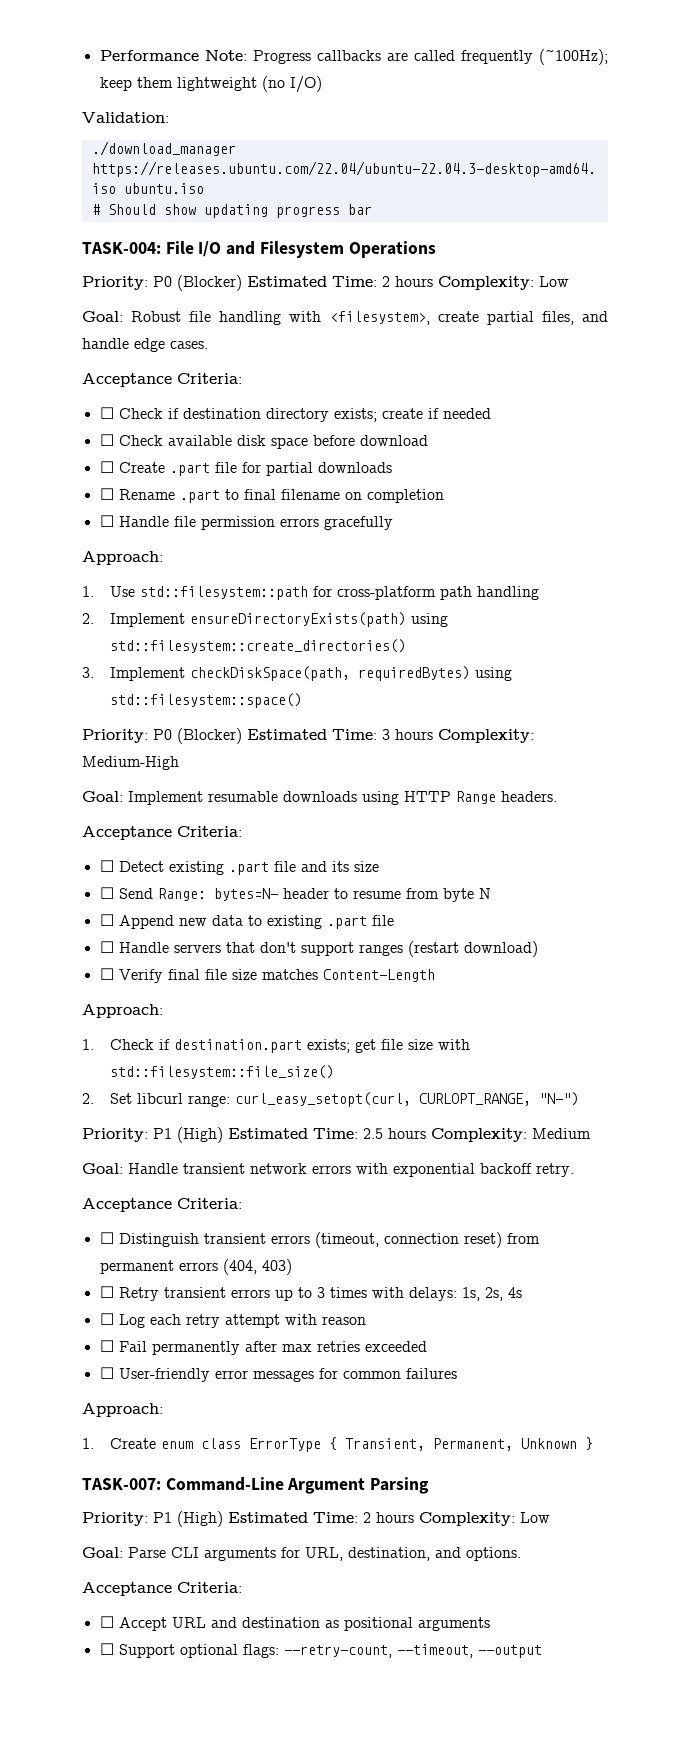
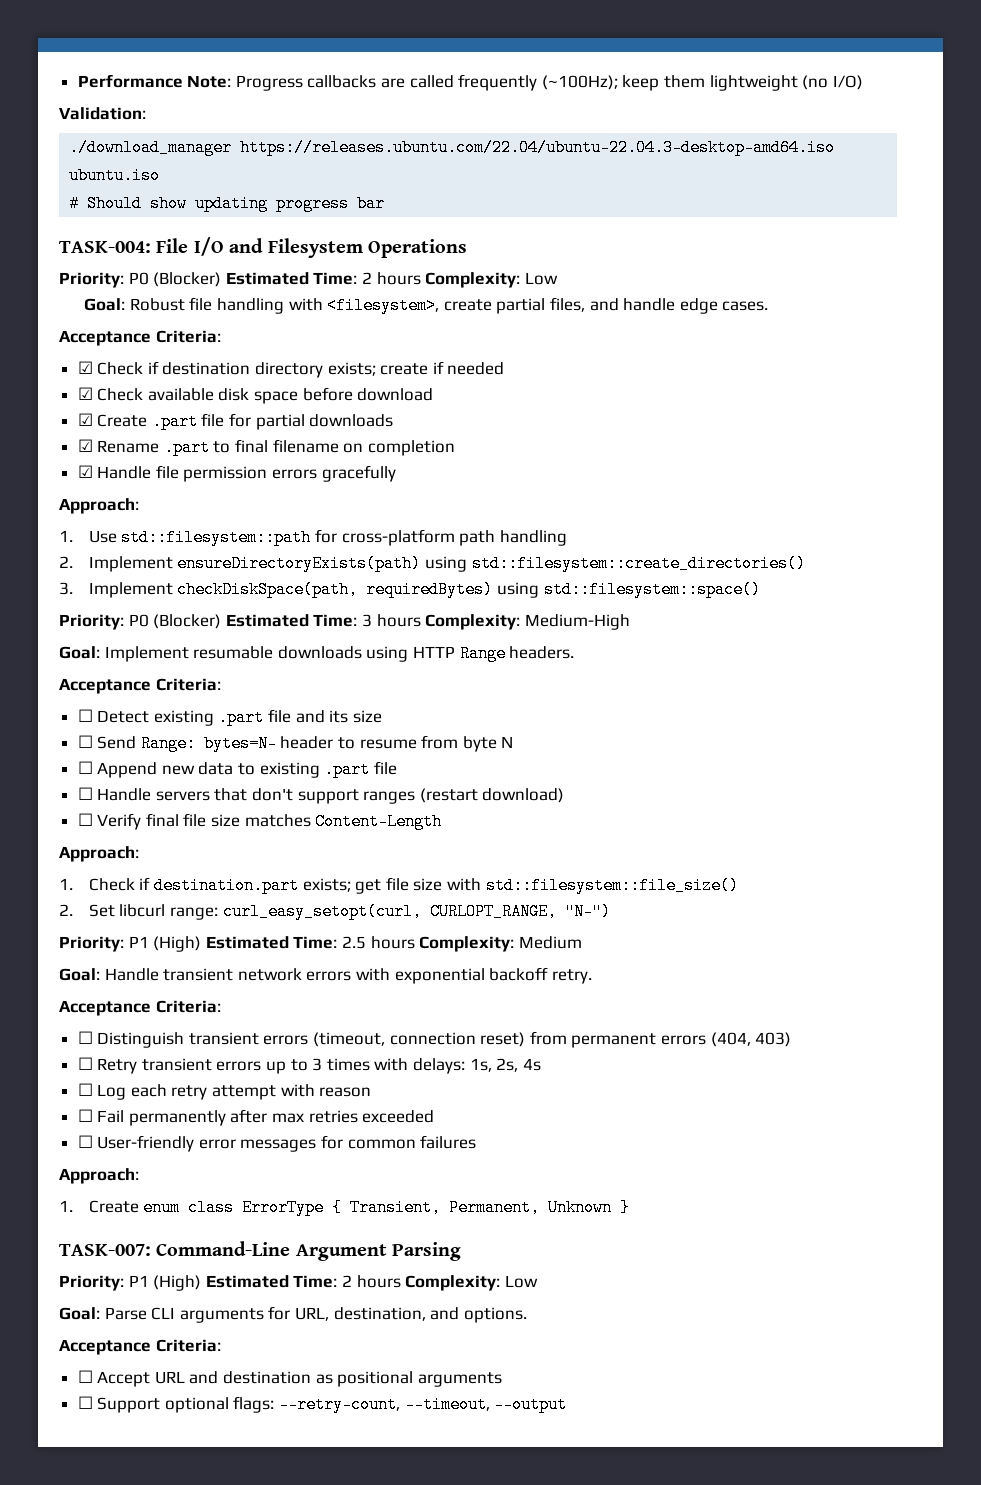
[99,407,114,419] ☐ -> [77,361,93,374] ☑
[99,434,114,446] ☐ -> [77,387,93,400] ☑
[99,461,114,473] ☐ -> [77,413,93,426] ☑
[99,488,114,500] ☐ -> [77,439,93,452] ☑
[99,515,114,527] ☐ -> [77,465,93,478] ☑

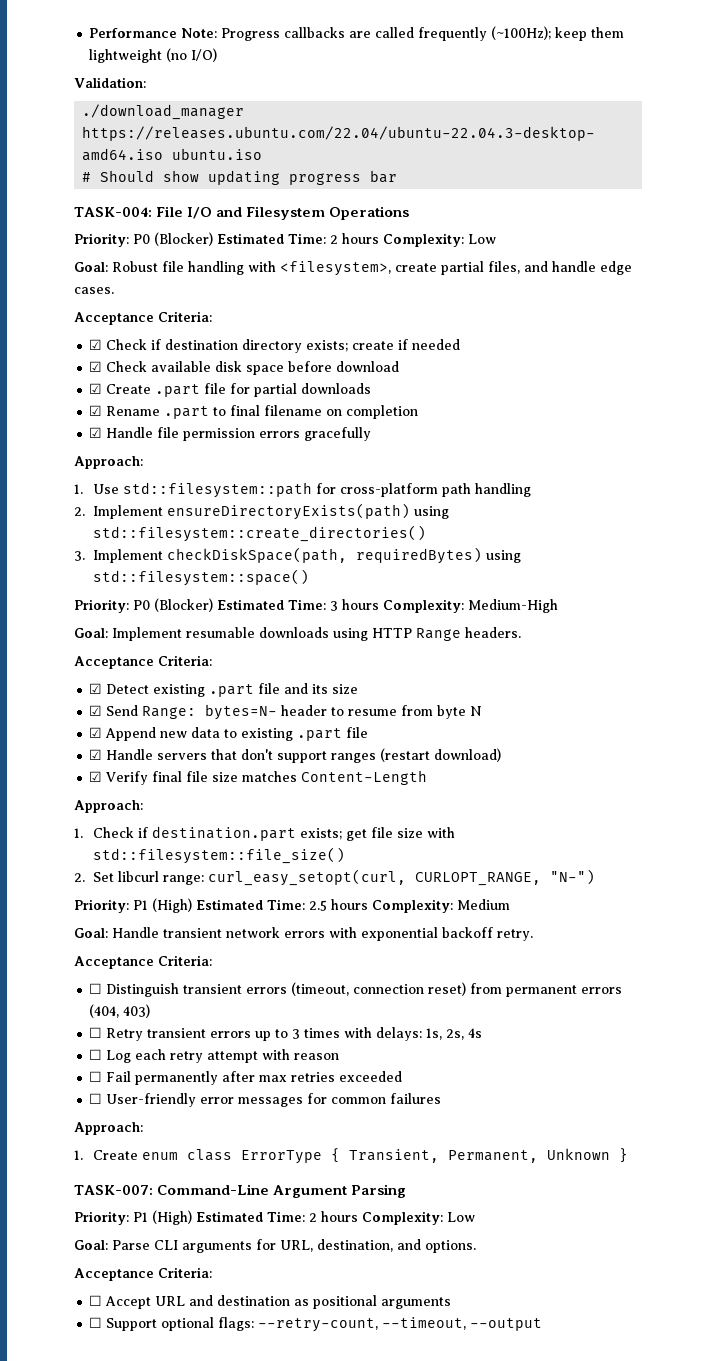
[77,709,93,722] ☐ -> [89,683,103,694] ☑
[77,735,93,748] ☐ -> [89,705,103,716] ☑
[77,761,93,774] ☐ -> [89,727,103,738] ☑
[77,787,93,800] ☐ -> [89,749,103,760] ☑
[77,813,93,826] ☐ -> [89,771,103,782] ☑

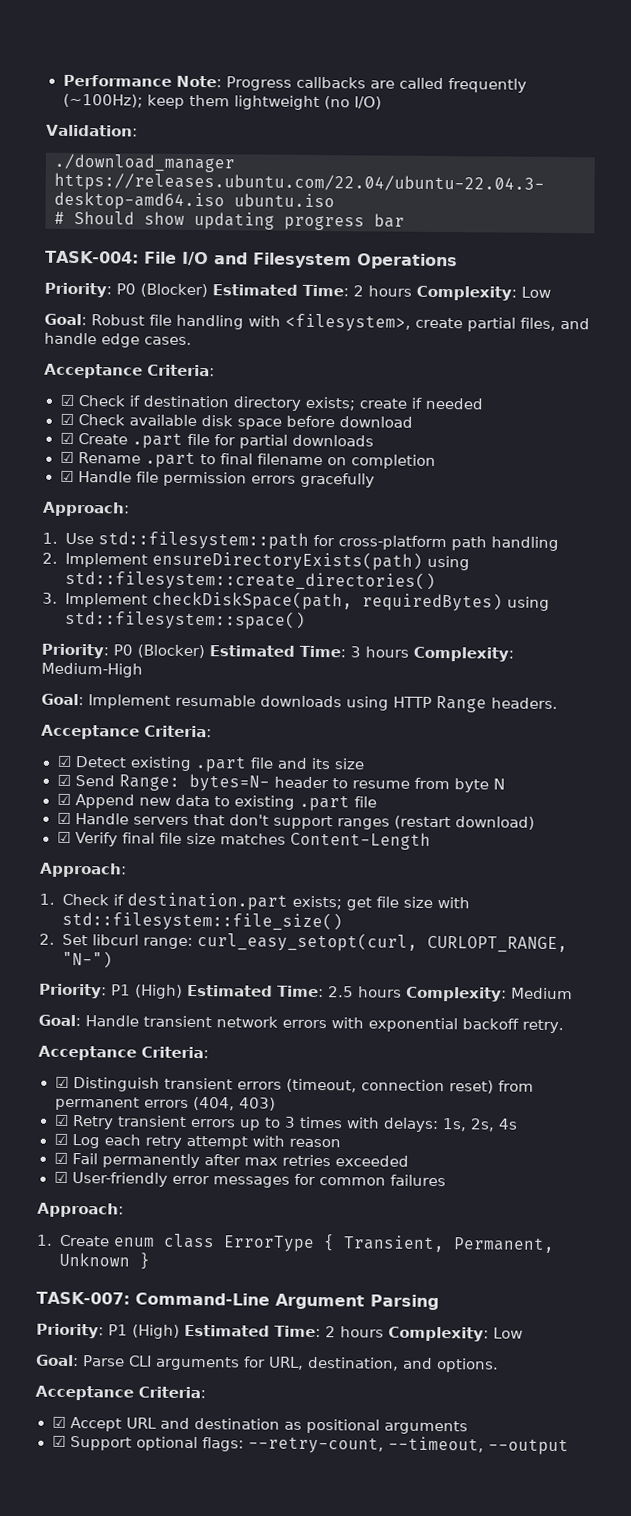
[89,983,103,994] ☐ -> [54,1076,69,1088] ☑
[89,1027,103,1038] ☐ -> [53,1114,69,1126] ☑
[89,1049,103,1060] ☐ -> [53,1133,68,1145] ☑
[89,1071,103,1082] ☐ -> [53,1152,68,1164] ☑
[89,1093,103,1104] ☐ -> [53,1171,68,1183] ☑
[89,1295,103,1306] ☐ -> [51,1416,66,1428] ☑
[89,1317,103,1328] ☐ -> [51,1435,66,1447] ☑

